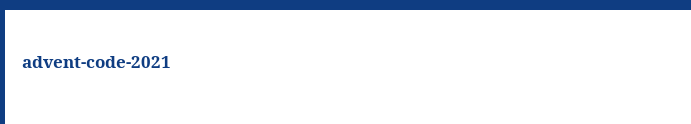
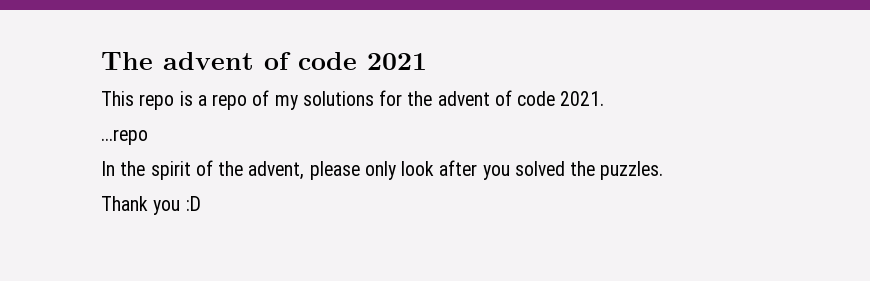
[22,56,171,68] advent-code-2021 -> [101,52,427,70] [101,90,605,110] [101,129,148,145] [101,160,664,180] [101,196,201,215] The advent of code 2021 // This repo is a repo of my solutions for the advent of code 2021. // ...repo // In the spirit of the advent, please only look after you solved the puzzles. // Thank you :D

